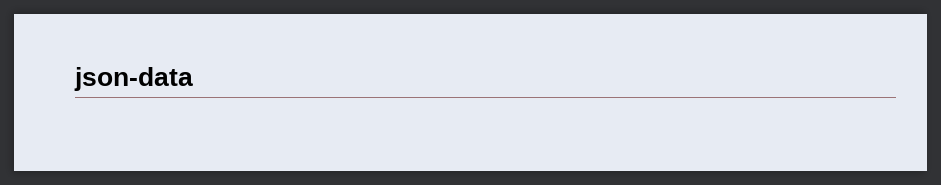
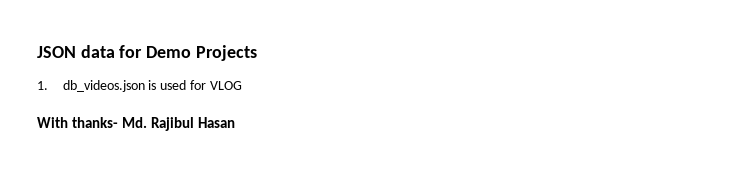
[74,67,193,91] json-data -> [37,45,257,61] [37,80,242,92] [37,117,236,131] JSON data for Demo Projects // 1. db_videos.json is used for VLOG // With thanks- Md. Rajibul Hasan

